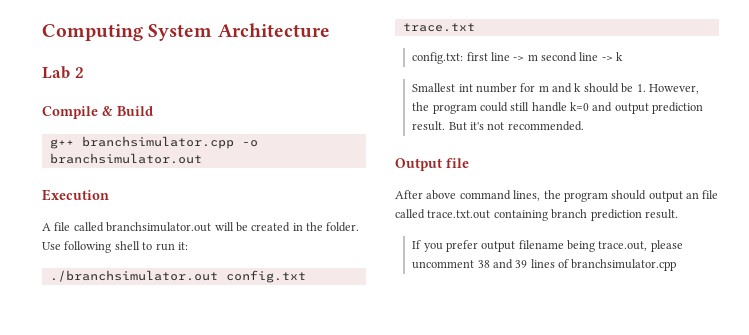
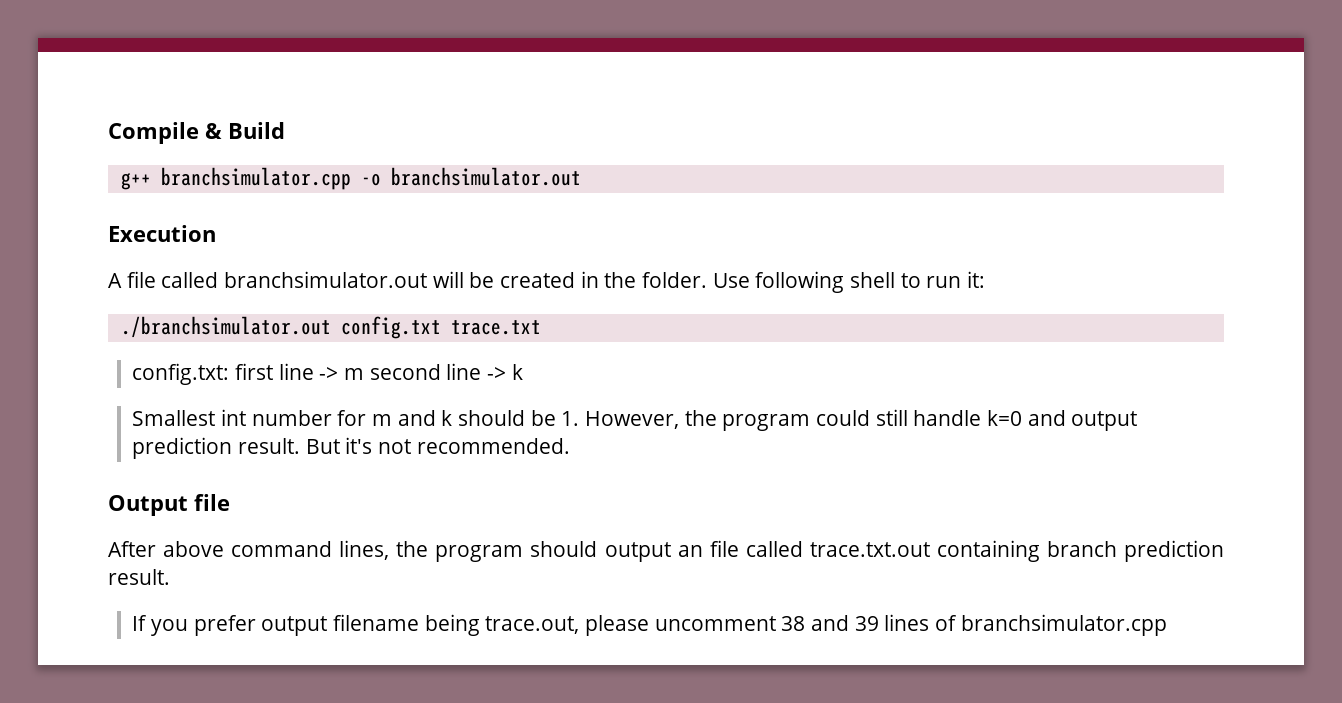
[42,23,330,41] [42,66,84,79] Computing System Architecture // Lab 2 // -> (108, 133) none

